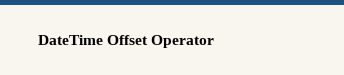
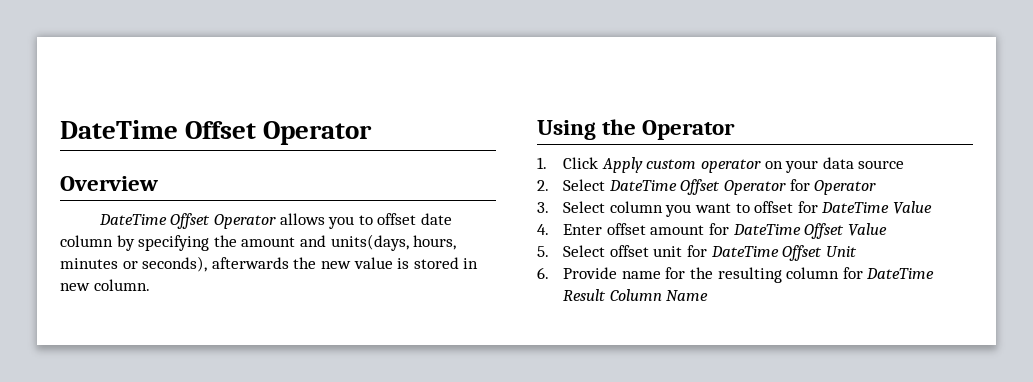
[38,35,215,48] DateTime Offset Operator -> [60,120,373,145] [60,176,158,191] [98,213,452,229] [60,234,457,251] [60,256,479,272] [60,279,150,291] [537,119,736,140] [537,157,905,173] [537,179,877,195] [537,201,933,217] [537,223,887,239] [537,245,857,261] [537,267,935,283] [563,289,709,301] DateTime Offset Operator // Overview // DateTime Offset Operator allows you to offset date column by specifying the amount and units(days, hours, minutes or seconds), afterwards the new value is stored in new column. // Using the Operator // 1. Click Apply custom operator on your data source // 2. Select DateTime Offset Operator for Operator // 3. Select column you want to offset for DateTime Value // 4. Enter offset amount for DateTime Offset Value // 5. Select offset unit for DateTime Offset Unit // 6. Provide name for the resulting column for DateTime Result Column Name

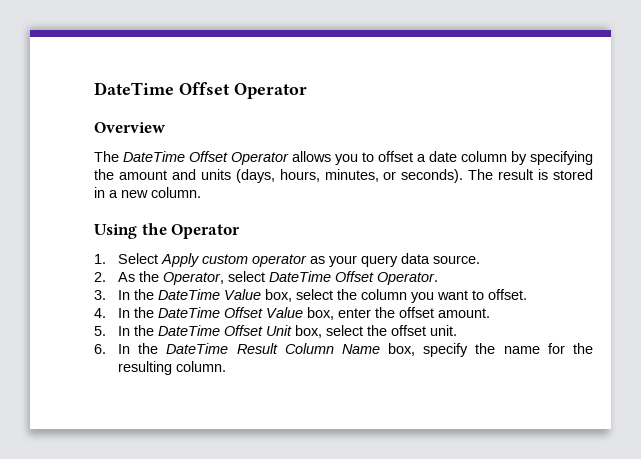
(158, 183) none -> [94,151,119,162] The
(417, 219) none -> [417,154,426,162] a
[330,234,457,251] [60,256,393,272] units(days, hours, minutes or seconds), afterwards the new value -> [200,169,534,183] units (days, hours, minutes, or seconds). The result
(479, 263) none -> [109,190,118,198] a
[563,157,599,169] Click -> [118,253,159,264] Select
[764,157,905,173] [537,179,877,195] [537,201,933,217] [537,223,887,239] [537,245,857,261] [537,267,935,283] [563,289,709,301] on your data source // 2. Select DateTime Offset Operator for Operator // 3. Select column you want to offset for DateTime Value // 4. Enter offset amount for DateTime Offset Value // 5. Select offset unit for DateTime Offset Unit // 6. Provide name for the resulting column for DateTime Result Column Name -> [310,253,481,267] [94,271,439,285] [94,289,528,303] [94,307,491,320] [94,325,458,338] [94,343,593,357] [118,361,227,375] as your query data source. // 2. As the Operator, select DateTime Offset Operator. // 3. In the DateTime Value box, select the column you want to offset. // 4. In the DateTime Offset Value box, enter the offset amount. // 5. In the DateTime Offset Unit box, select the offset unit. // 6. In the DateTime Result Column Name box, specify the name for the resulting column.

